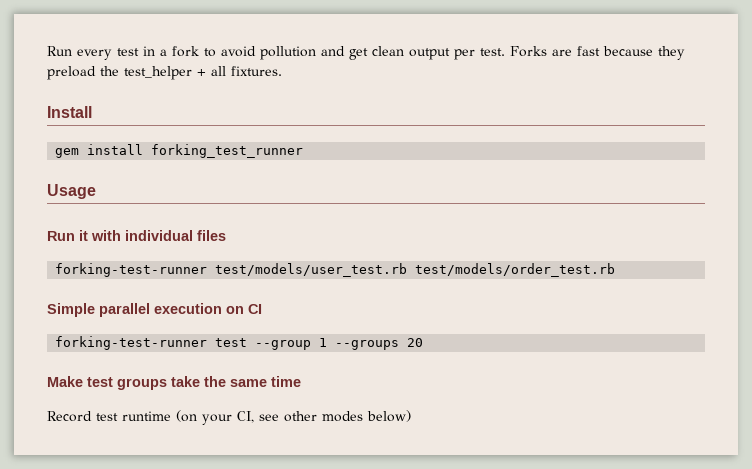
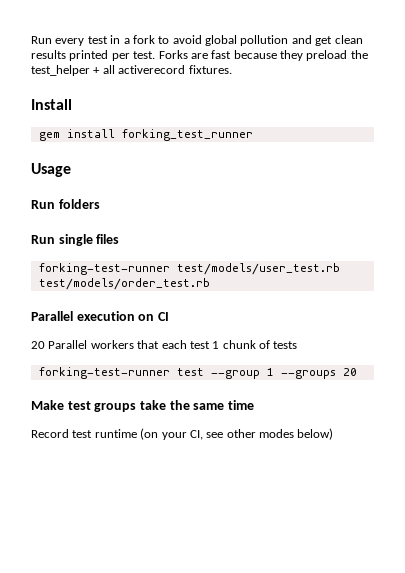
(256, 51) none -> [205,35,237,46] global
[409,48,450,60] output -> [31,50,109,61] results printed
(226, 71) none -> [118,65,186,74] activerecord
[79,230,193,241] it with individual -> [58,199,100,209] [31,234,93,246] folders // Run single
[47,303,150,317] Simple parallel -> [31,311,73,321] Parallel
(262, 309) none -> [31,340,298,349] // 20 Parallel workers that each test 1 chunk of tests

